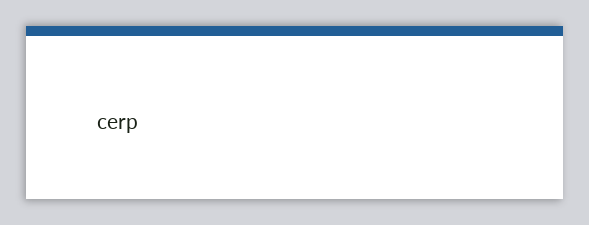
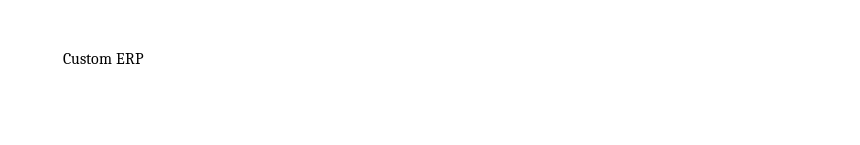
[97,118,138,133] cerp -> [63,53,145,64] Custom ERP

